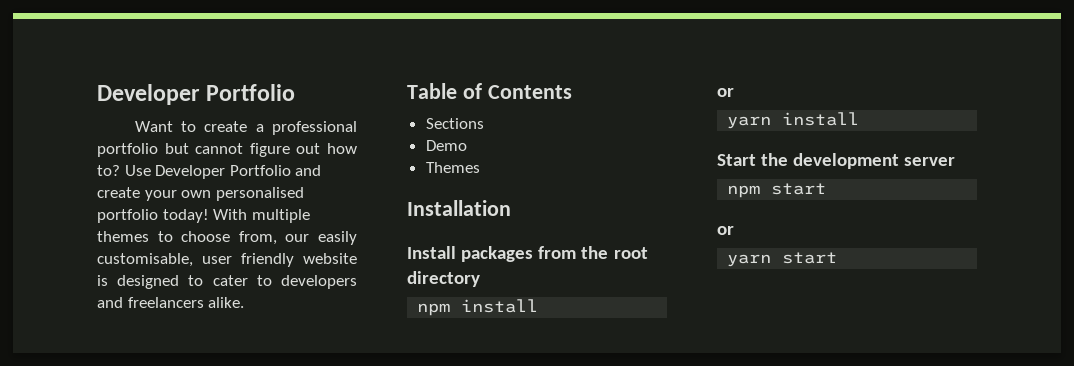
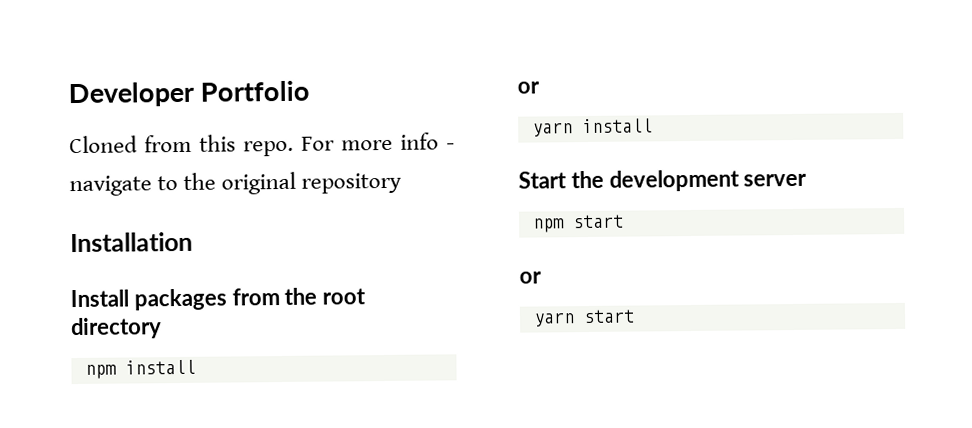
[134,121,357,135] [97,143,357,157] [97,165,322,179] [97,187,304,201] [97,209,310,223] [97,231,357,245] [97,253,357,267] [97,275,357,289] [97,297,245,308] [407,83,572,99] [425,118,484,129] [425,140,467,151] [425,162,480,173] Want to create a professional portfolio but cannot figure out how to? Use Developer Portfolio and create your own personalised portfolio today! With multiple themes to choose from, our easily customisable, user friendly website is designed to cater to developers and freelancers alike. // Table of Contents // Sections // Demo // Themes -> [69,132,455,157] [69,171,403,197] Cloned from this repo. For more info - navigate to the original repository

